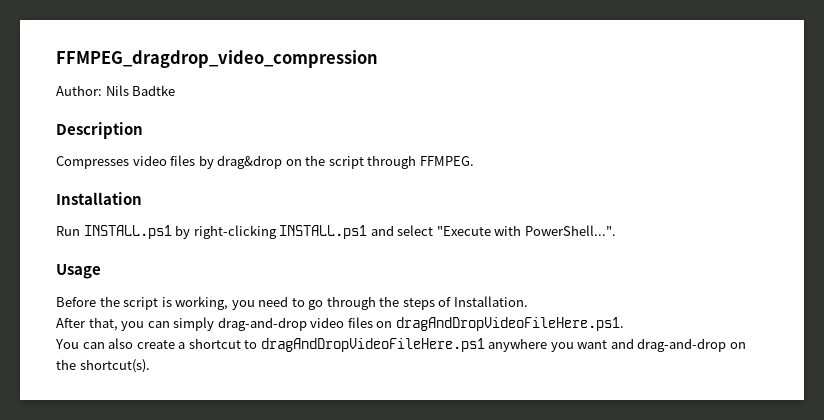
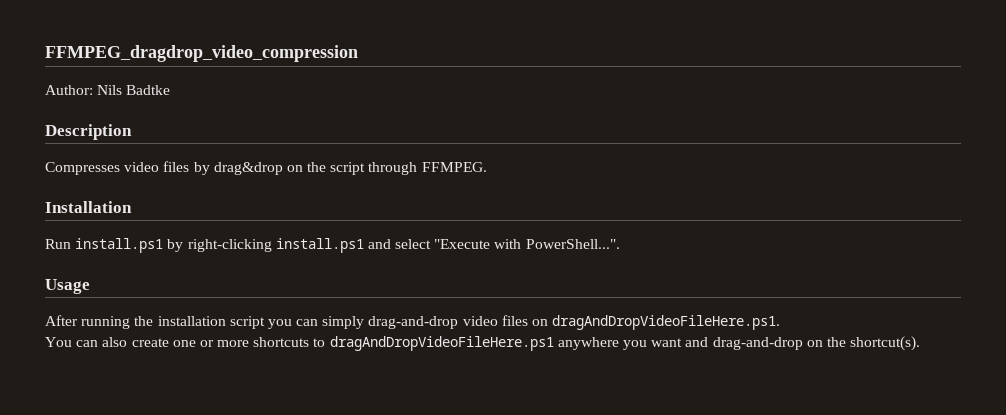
[83,225,172,239] INSTALL.ps1 -> [75,238,164,253] install.ps1
[279,225,368,239] INSTALL.ps1 -> [275,238,364,253] install.ps1
[56,296,528,310] [56,317,118,331] Before the script is working, you need to go through the steps of Installation. // After that, -> [45,315,265,329] After running the installation script
[178,338,241,349] a shortcut -> [172,337,310,347] one or more shortcuts

